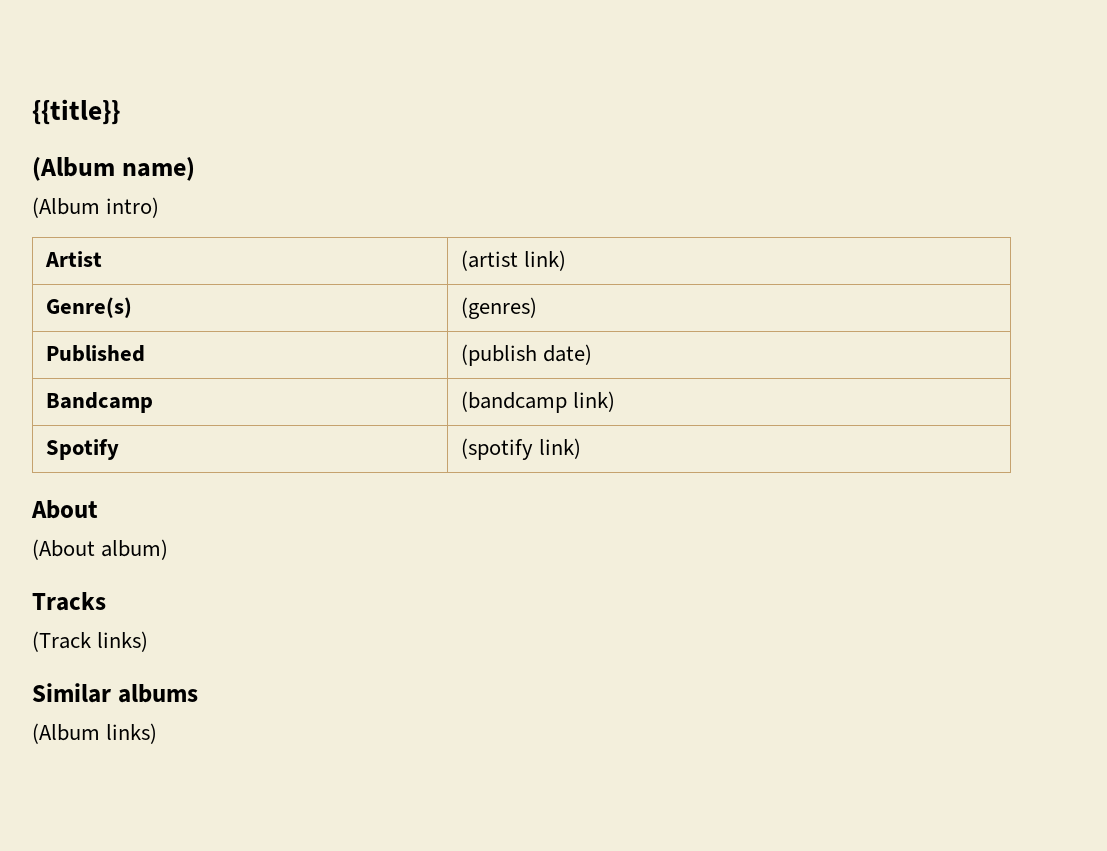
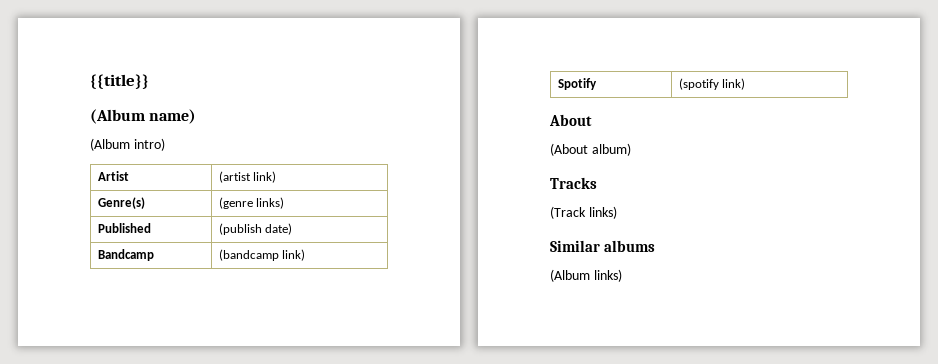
[461,297,538,319] (genres) -> [218,197,284,209] (genre links)

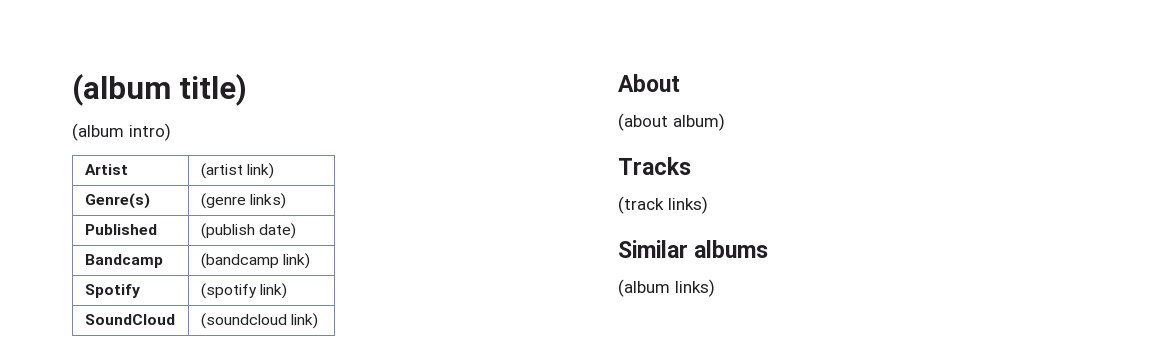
[90,74,149,89] [90,109,197,124] [90,138,130,151] {{title}} // (Album name) // (Album -> [72,74,248,106] [72,123,124,141] (album title) // (album
(745, 84) none -> [84,314,175,325] [200,313,319,329] // SoundCloud | (soundcloud link)
[550,143,588,156] (About -> [618,113,668,131] (about
[550,206,586,219] (Track -> [618,196,664,214] (track
[550,269,590,282] (Album -> [618,279,670,297] (album

